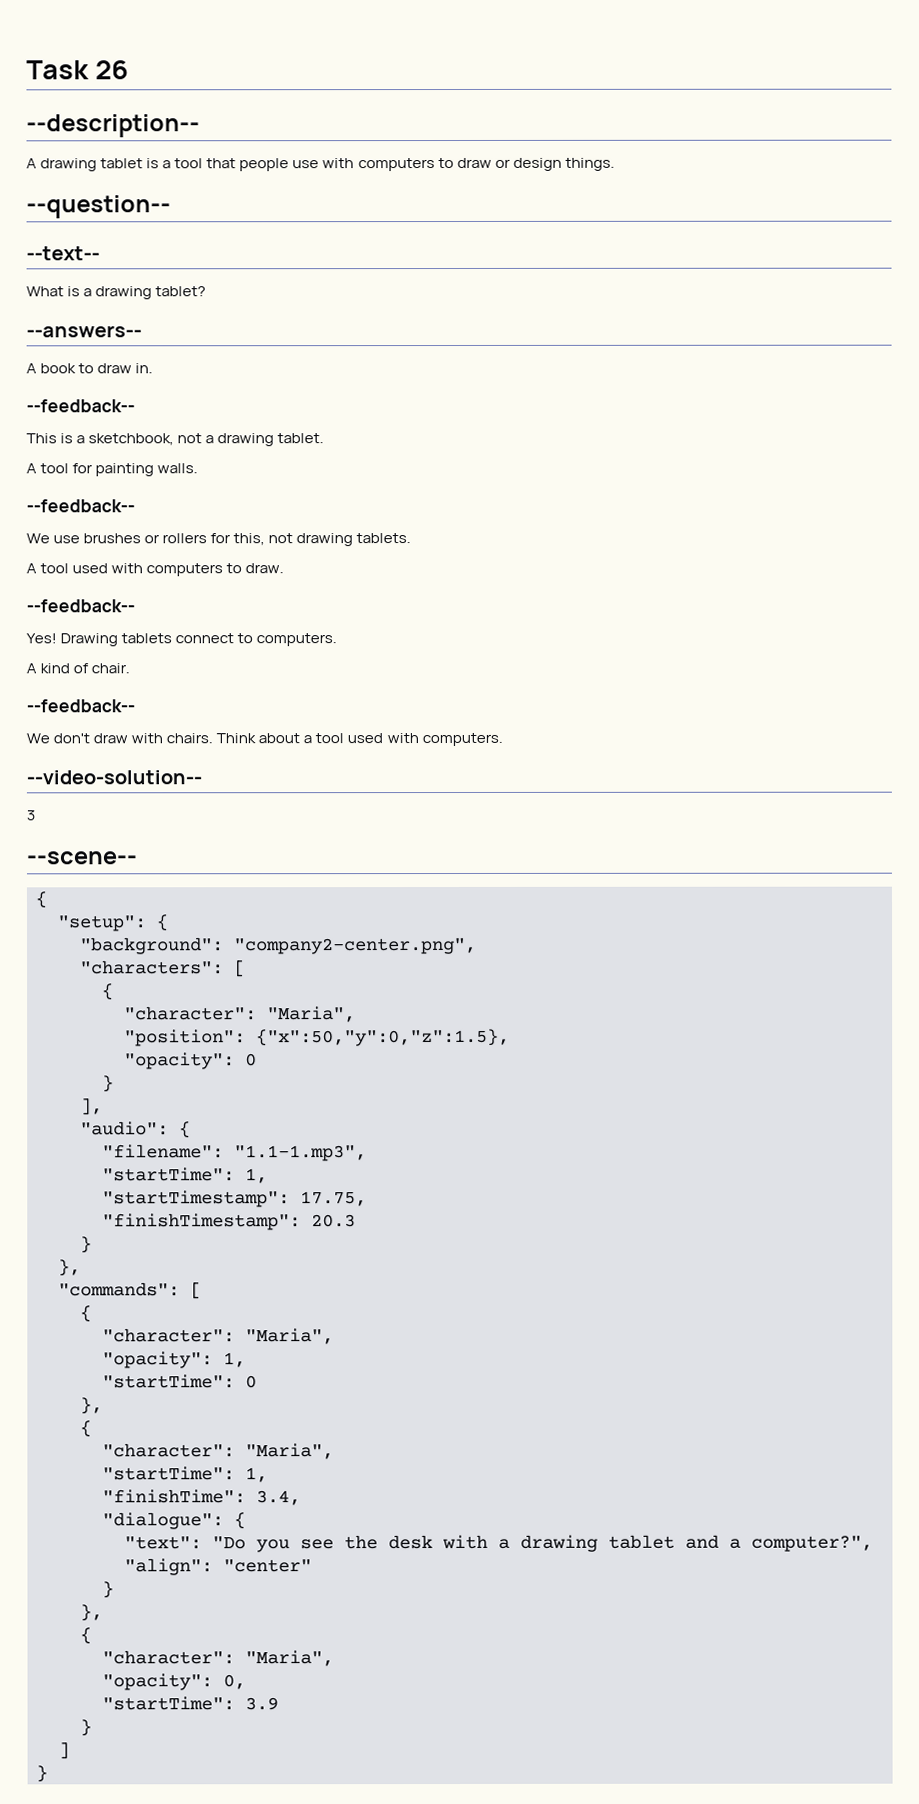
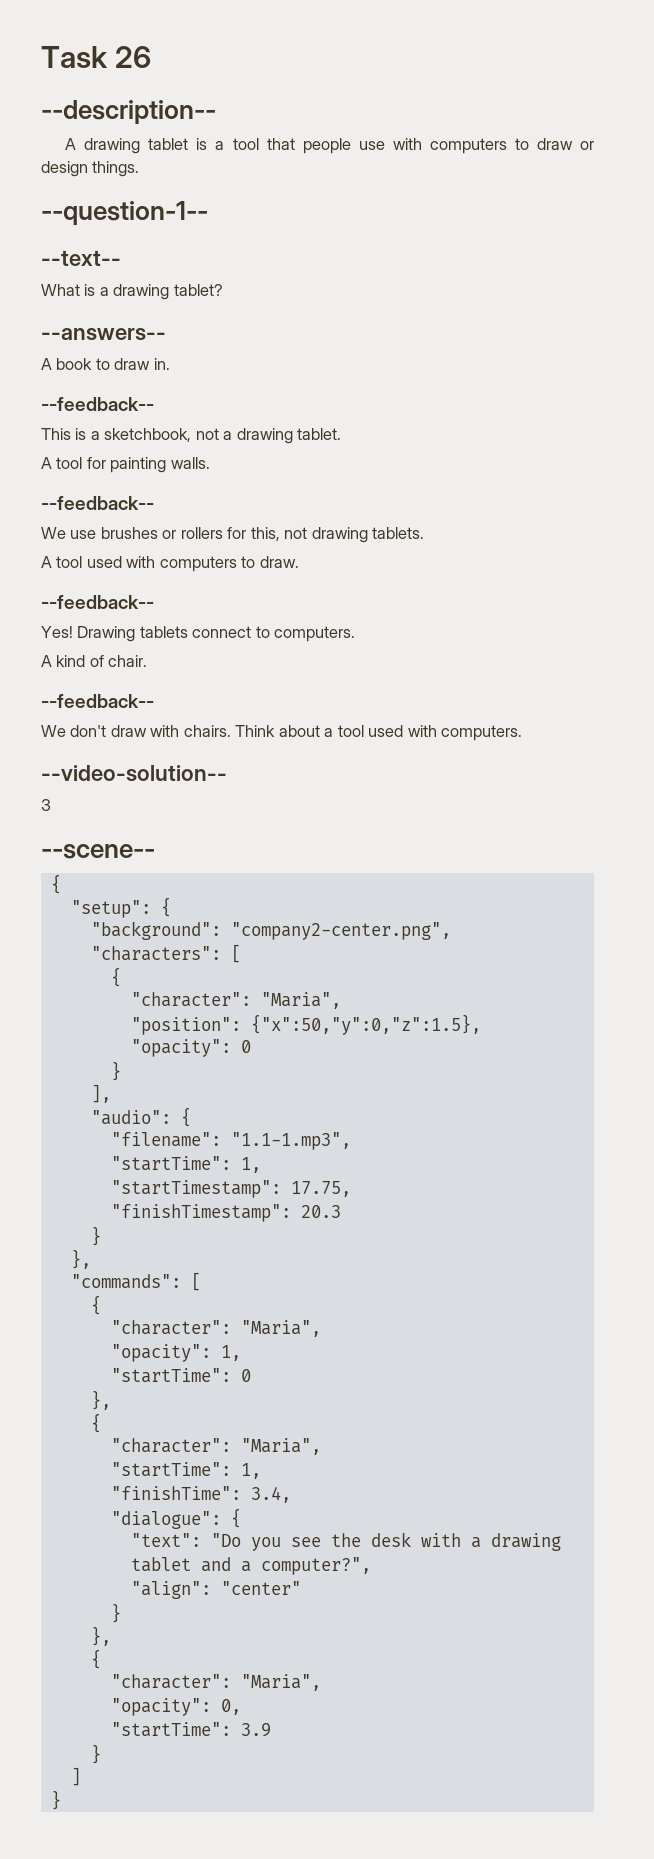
[26,195,171,219] --question-- -> [41,201,208,226] --question-1--

